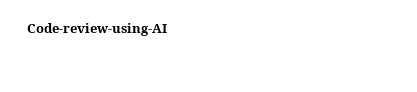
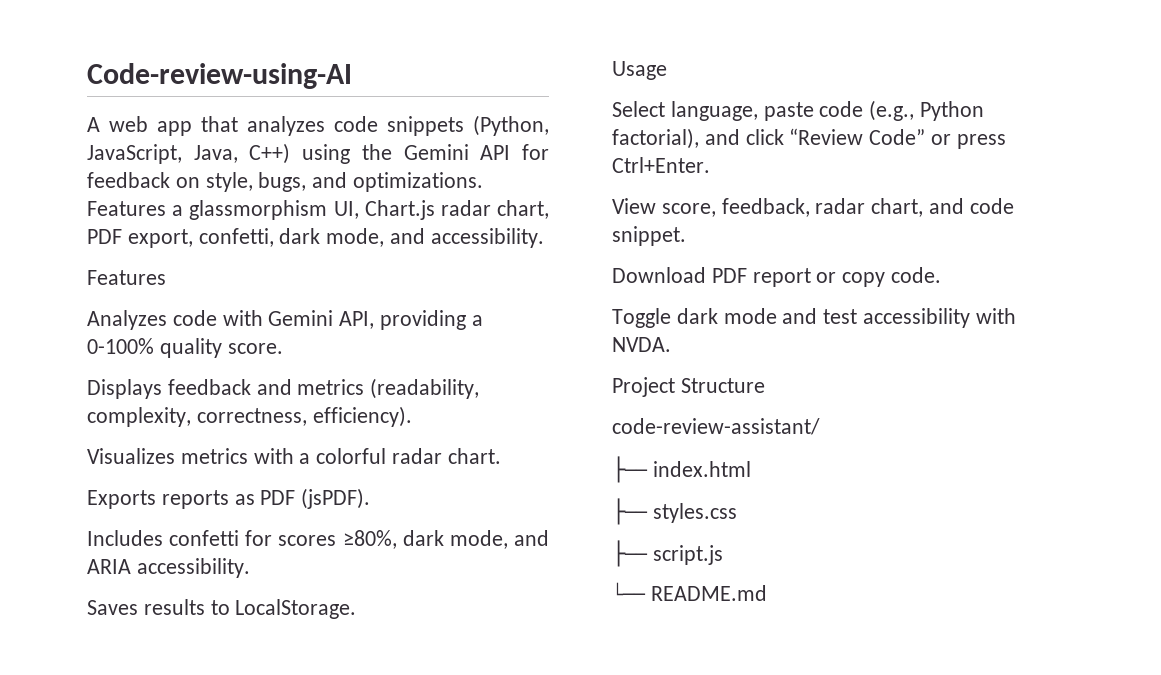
(167, 29) none -> [87,115,549,136] [87,143,549,164] [87,172,484,192] [87,200,549,220] [87,228,544,248] [87,270,166,285] [87,310,483,330] [87,338,283,358] [87,378,480,399] [87,406,412,427] [87,448,501,464] [87,488,371,509] [87,530,549,549] [87,558,250,578] [87,599,357,619] [612,61,667,80] [612,100,985,121] [612,128,1006,149] [612,157,710,173] [612,198,1014,217] [612,226,686,246] [612,267,942,287] [612,308,1016,328] [612,337,671,352] [612,377,765,397] [612,418,820,435] [612,456,751,483] [612,498,737,525] [612,540,723,567] [612,582,767,601] // A web app that analyzes code snippets (Python, JavaScript, Java, C++) using the Gemini API for feedback on style, bugs, and optimizations. Features a glassmorphism UI, Chart.js radar chart, PDF export, confetti, dark mode, and accessibility. // Features // Analyzes code with Gemini API, providing a 0-100% quality score. // Displays feedback and metrics (readability, complexity, correctness, efficiency). // Visualizes metrics with a colorful radar chart. // Exports reports as PDF (jsPDF). // Includes confetti for scores ≥80%, dark mode, and ARIA accessibility. // Saves results to LocalStorage. // Usage // Select language, paste code (e.g., Python factorial), and click “Review Code” or press Ctrl+Enter. // View score, feedback, radar chart, and code snippet. // Download PDF report or copy code. // Toggle dark mode and test accessibility with NVDA. // Project Structure // code-review-assistant/ // ├── index.html // ├── styles.css // ├── script.js // └── README.md

